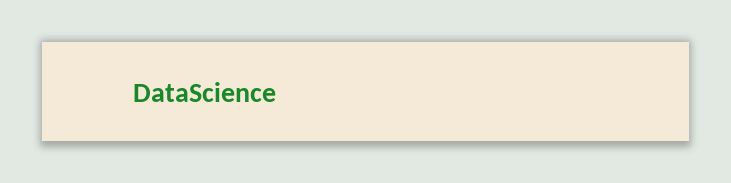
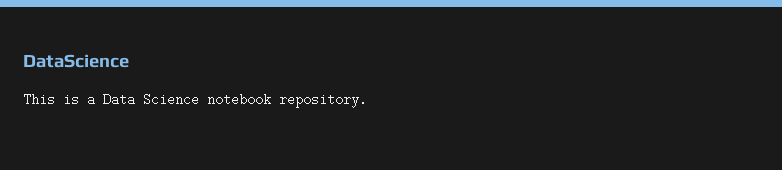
(276, 92) none -> [23,93,367,108] // This is a Data Science notebook repository.

